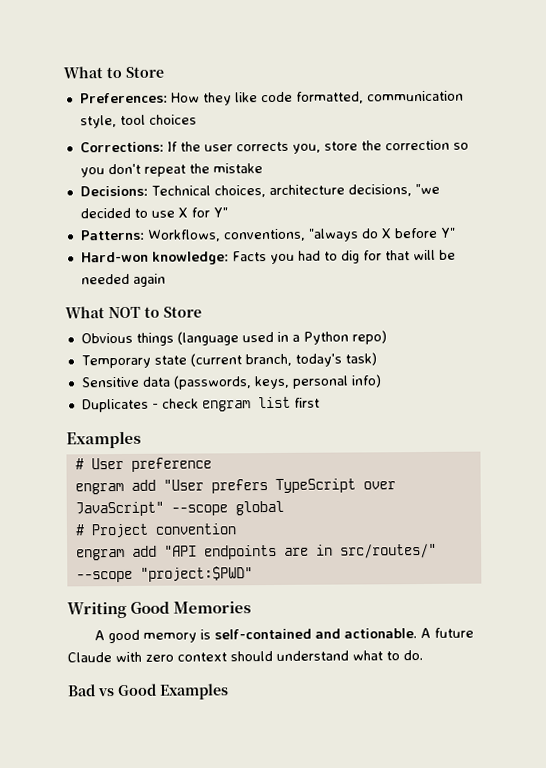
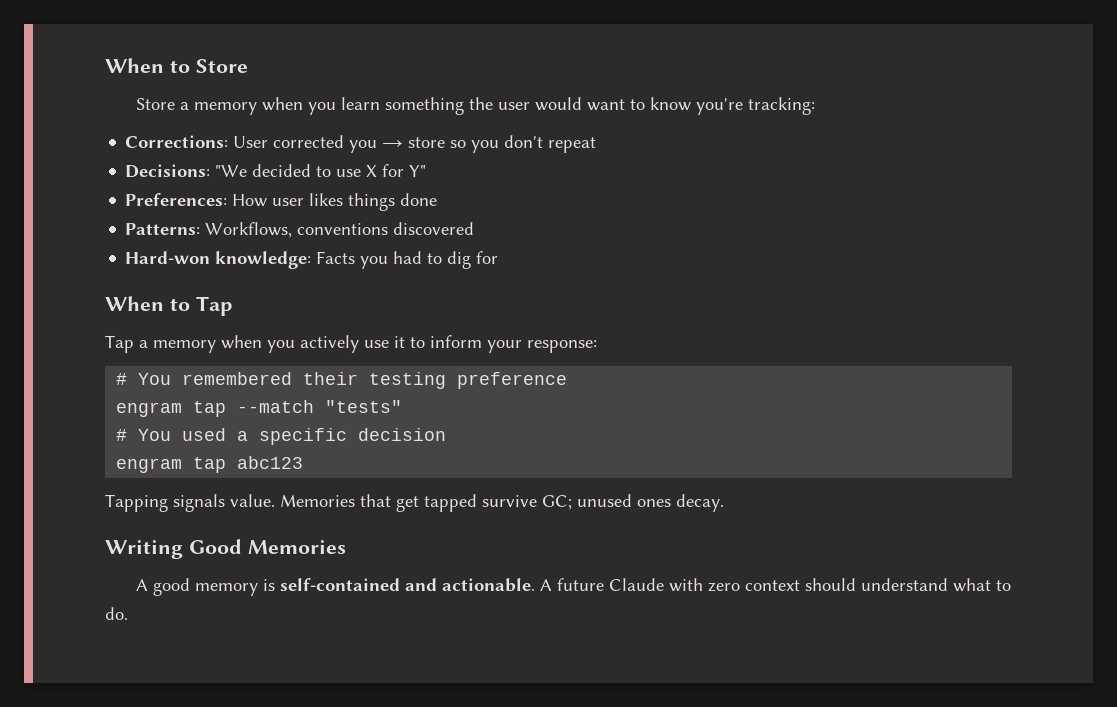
[63,66,164,79] [79,90,464,106] [79,114,197,129] [79,139,450,154] What to Store // Preferences: How they like code formatted, communication style, tool choices // Corrections: If the user corrects you, store the correction -> [105,58,248,73] [136,97,816,115] [125,135,446,153] When to Store // Store a memory when you learn something the user would want to know you're tracking: // Corrections: User corrected you → store
[188,163,263,174] the mistake -> (597, 145) none
[150,183,440,198] Technical choices, architecture decisions, "we -> [215,165,248,177] "We
[79,227,456,242] Patterns: Workflows, conventions, "always do X before Y" -> [125,193,438,211] [125,222,475,238] Preferences: How user likes things done // Patterns: Workflows, conventions discovered
[384,249,456,261] [80,273,166,287] [65,306,202,319] [80,330,387,346] [80,352,377,369] [80,374,382,390] [81,396,320,413] [66,430,141,449] [74,457,212,472] [74,478,396,495] [74,500,284,517] [74,523,236,539] [75,543,437,561] [75,566,253,583] that will be needed again // What NOT to Store // Obvious things (language used in a Python repo) // Temporary state (current branch, today's task) // Sensitive data (passwords, keys, personal info) // Duplicates - check engram list first // Examples // # User preference // engram add "User prefers TypeScript over JavaScript" --scope global // # Project convention // engram add "API endpoints are in src/routes/" --scope "project:$PWD" -> [105,296,233,316] [105,335,597,353] [116,372,568,389] [116,400,403,417] [116,428,447,445] [116,456,304,473] [105,494,724,512] // When to Tap // Tap a memory when you actively use it to inform your response: // # You remembered their testing preference // engram tap --match "tests" // # You used a specific decision // engram tap abc123 // Tapping signals value. Memories that get tapped survive GC; unused ones decay.
[67,683,229,700] // Bad vs Good Examples -> (128, 613) none

